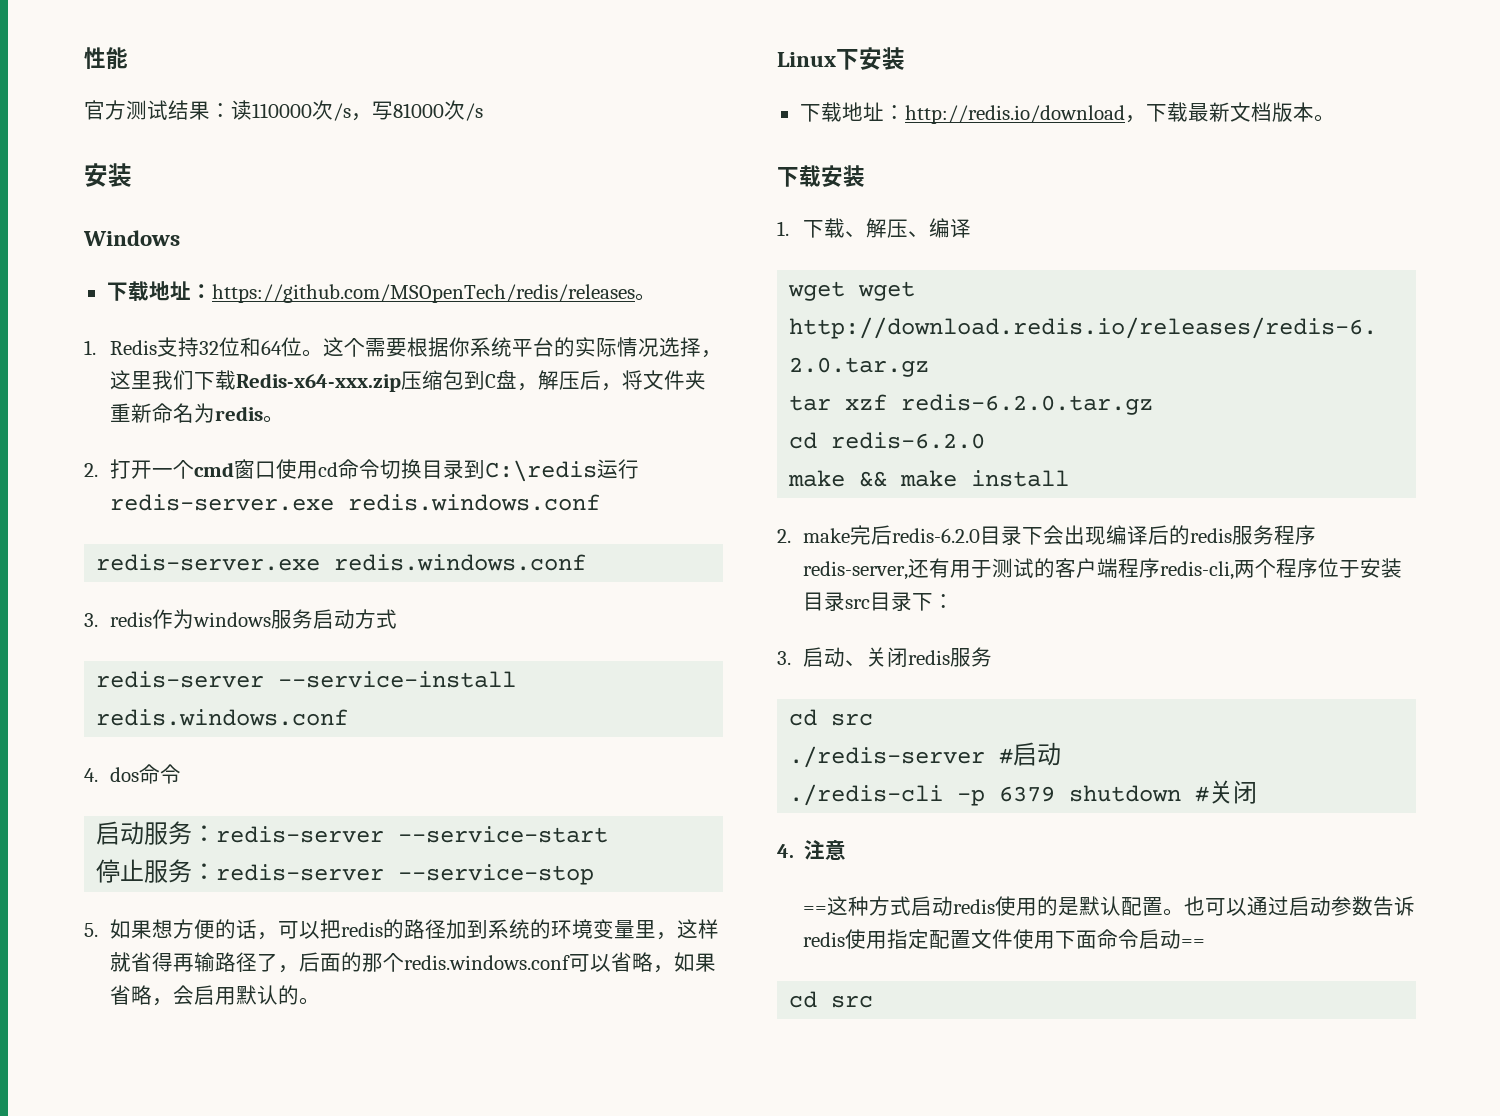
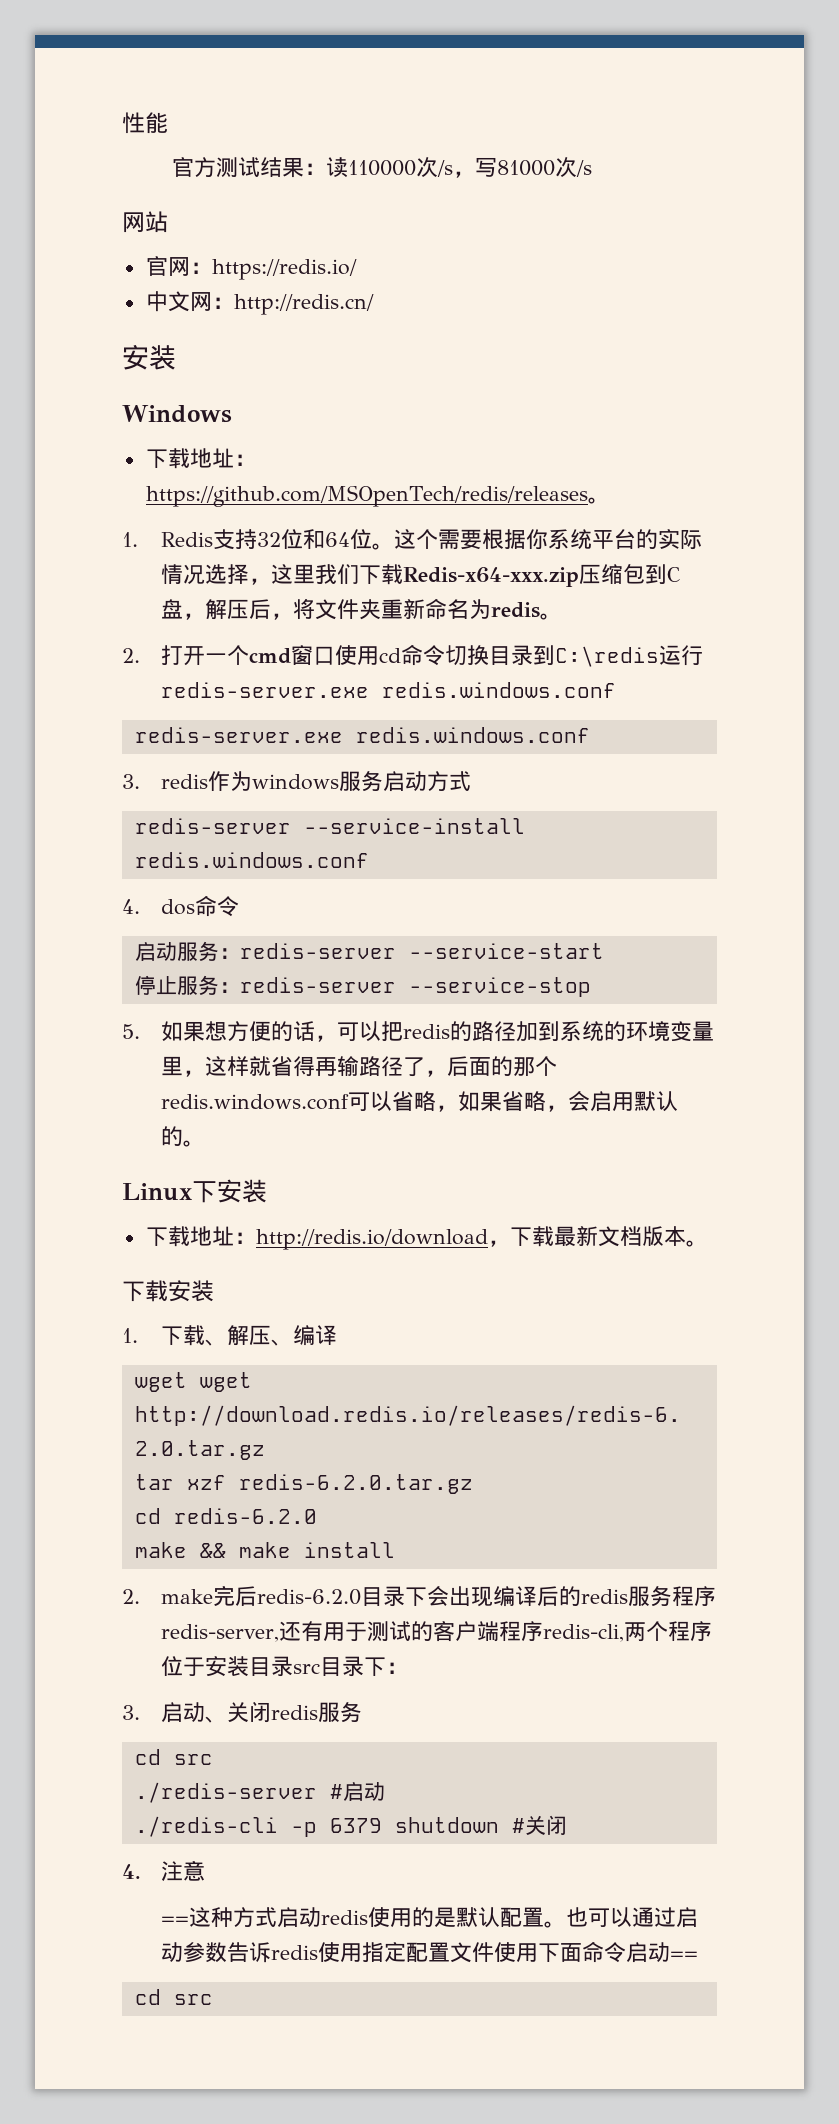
(483, 112) none -> [122,211,168,233] [145,256,357,280] [145,291,374,315] // 网站 // 官网：https://redis.io/ // 中文网：http://redis.cn/

